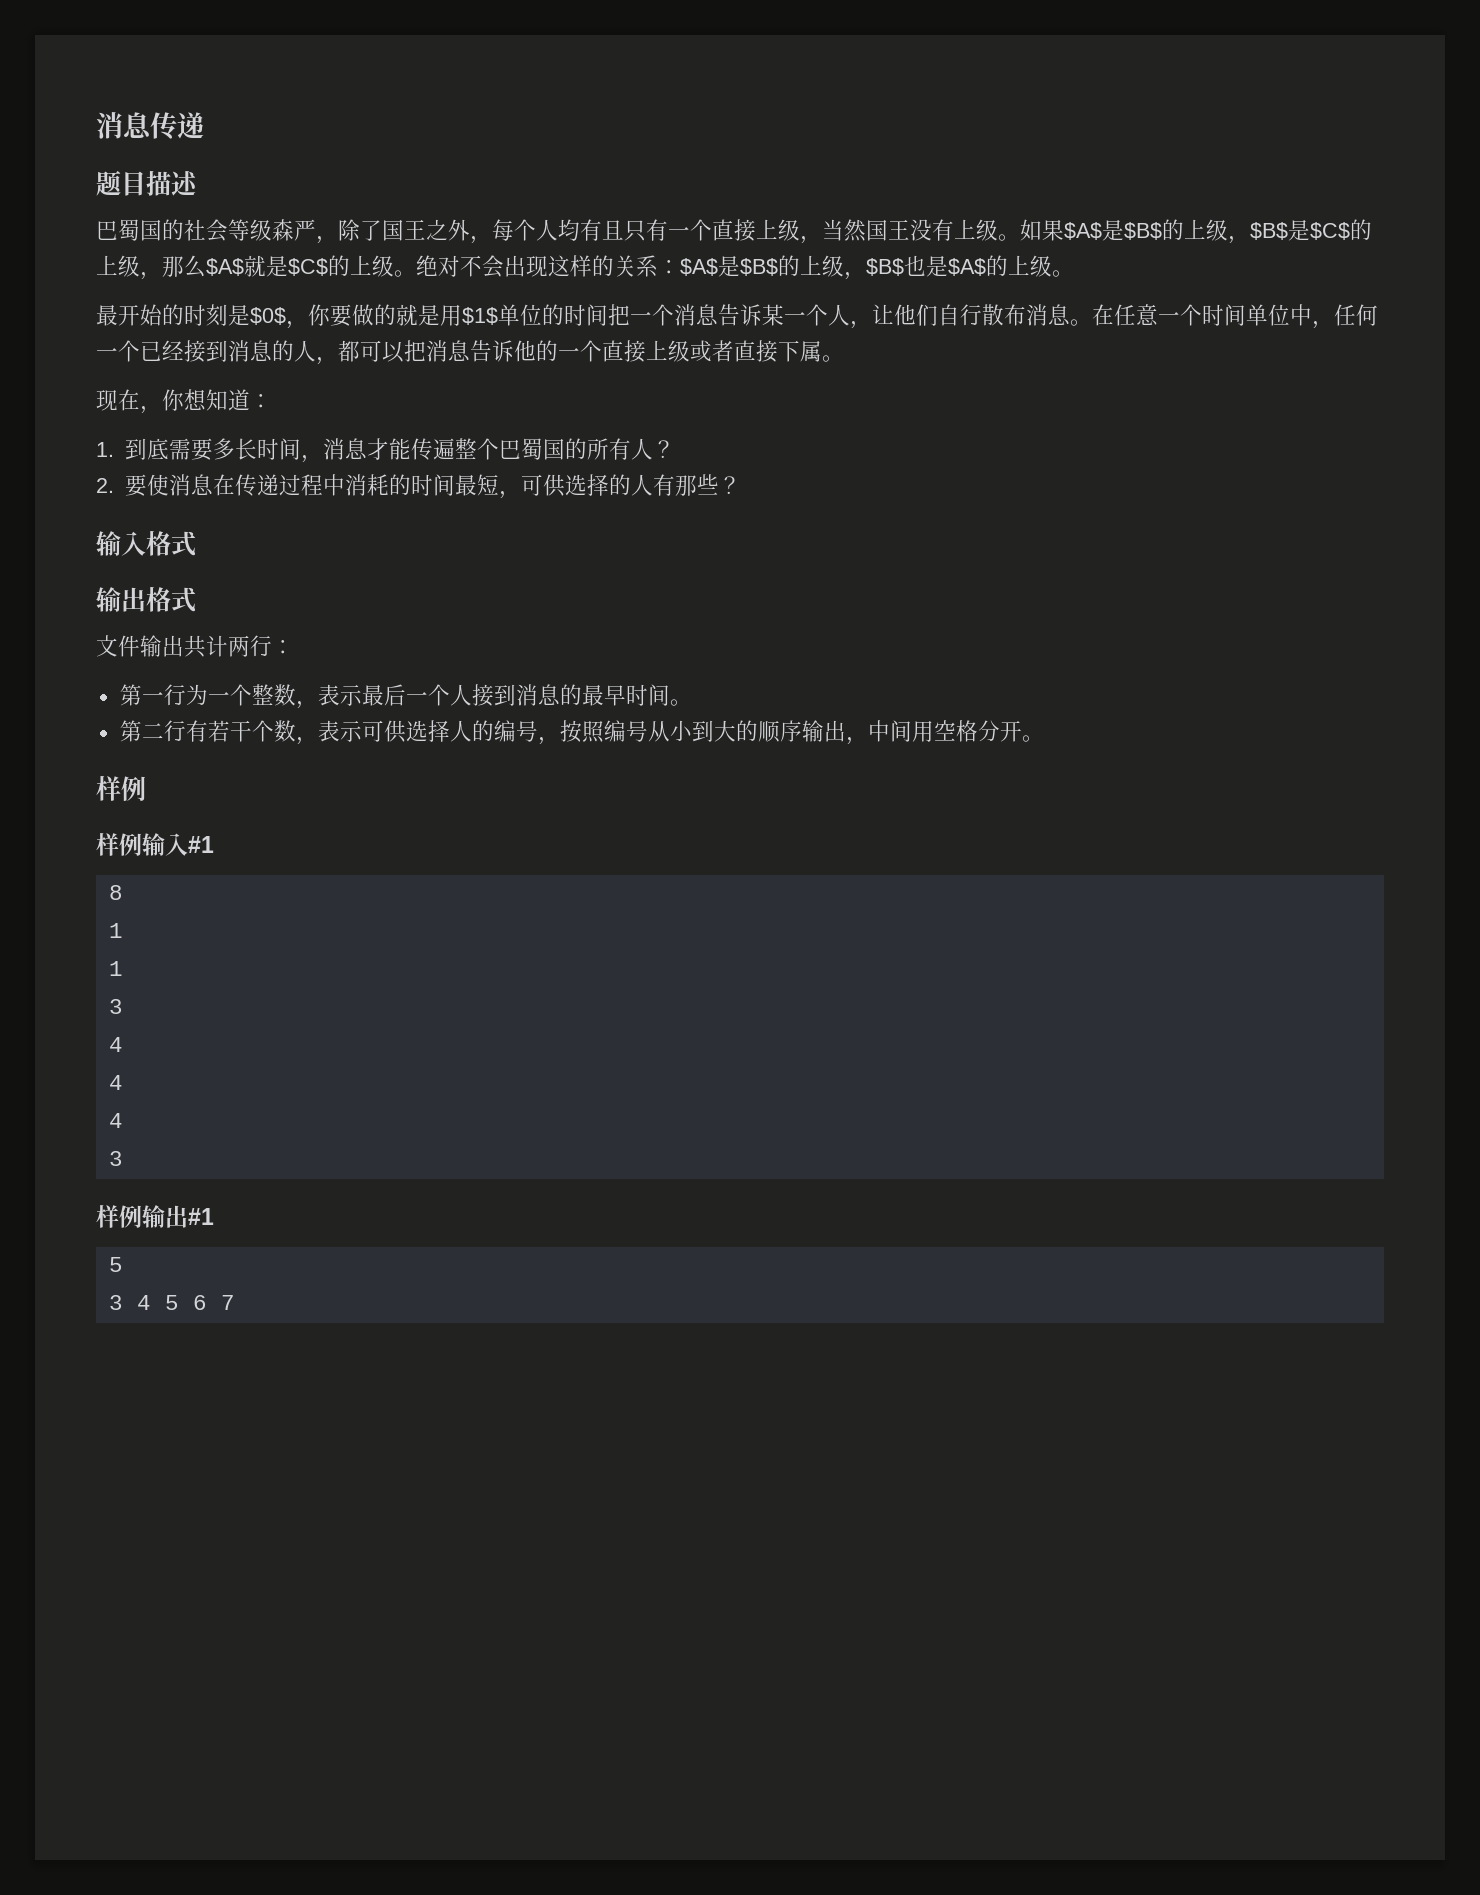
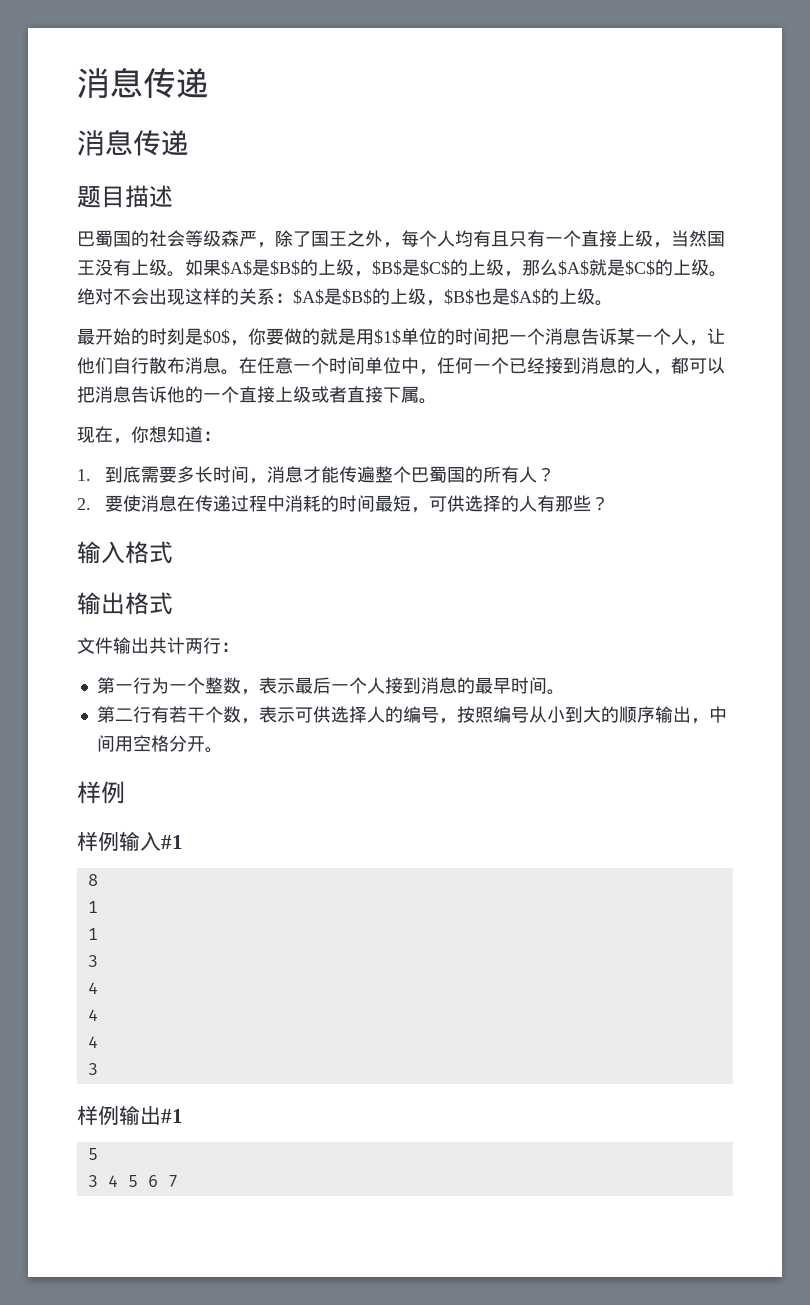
[96,112,204,140] 消息传递 -> [77,67,209,98] [77,130,189,156] 消息传递 // 消息传递

